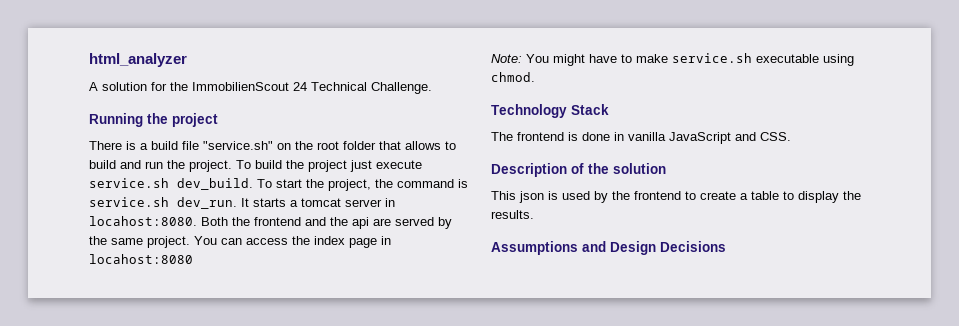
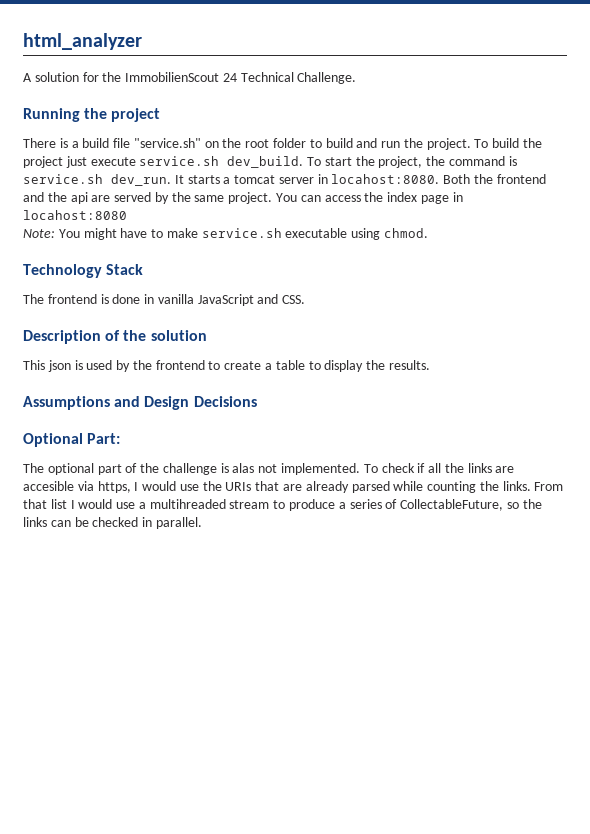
[379,141,441,150] that allows -> (307, 143) none
(726, 246) none -> [23,433,121,447] [23,463,515,475] [23,481,564,493] [23,499,542,511] [23,517,202,529] // Optional Part: // The optional part of the challenge is alas not implemented. To check if all the links are accesible via https, I would use the URIs that are already parsed while counting the links. From that list I would use a multihreaded stream to produce a series of CollectableFuture, so the links can be checked in parallel.

